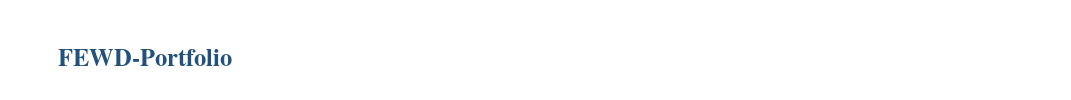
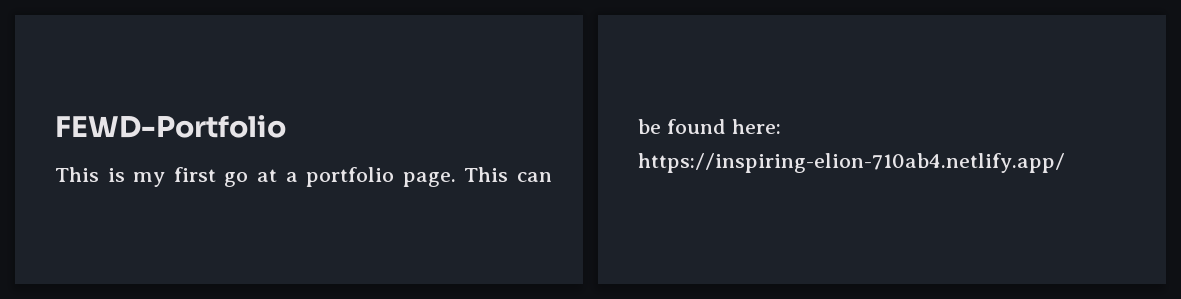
(232, 57) none -> [55,167,552,187] [638,119,781,134] [638,153,1065,173] // This is my first go at a portfolio page. This can be found here: https://inspiring-elion-710ab4.netlify.app/

